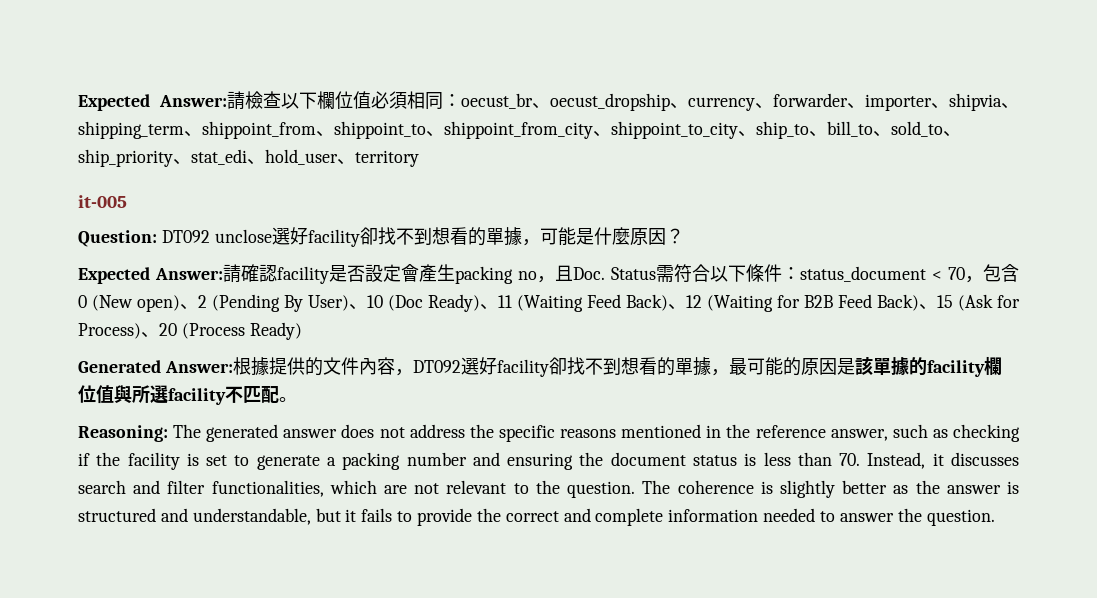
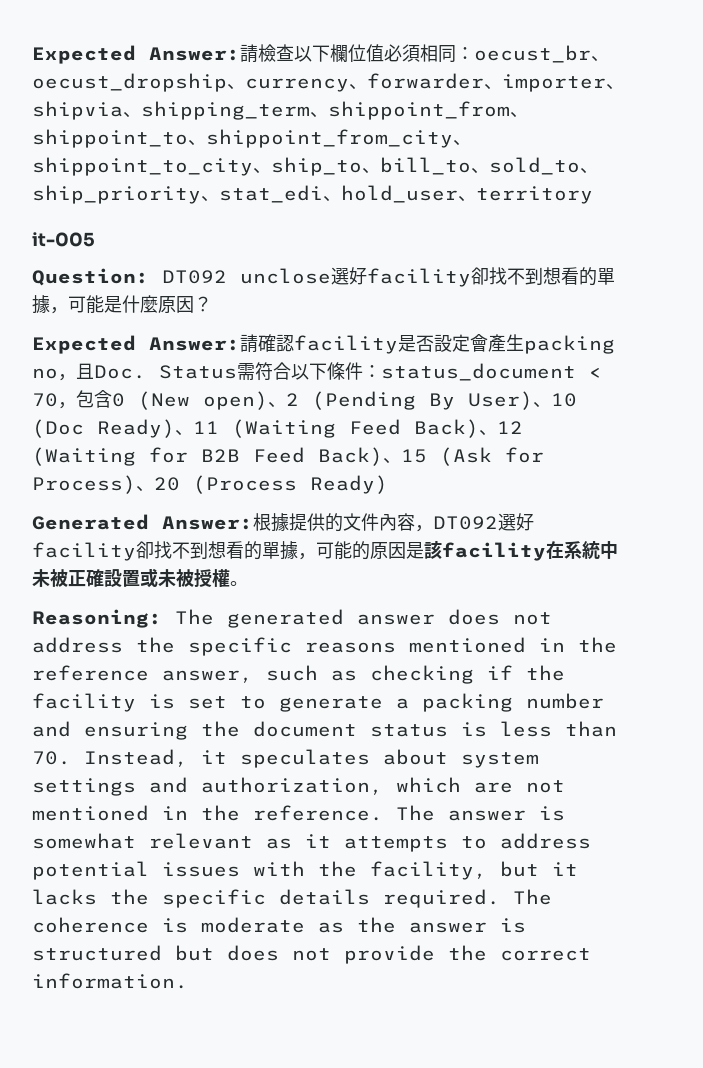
[728,358,747,375] 最 -> (316, 556) none
[872,356,1002,377] [78,385,279,405] 單據的facility欄位值與所選facility不匹配 -> [442,541,618,561] [32,568,230,588] facility在系統中未被正確設置或未被授權
[951,452,1020,466] [78,480,636,498] discusses search and filter functionalities, which are not relevant to the question. -> [240,749,539,768] [32,777,565,796] [32,805,565,821] [32,833,591,852] [32,861,578,880] [32,889,500,908] speculates about system settings and authorization, which are not mentioned in the reference. The answer is somewhat relevant as it attempts to address potential issues with the facility, but it lacks the specific details required.
[779,480,888,498] slightly better -> [201,917,305,933] moderate
[160,508,995,526] and understandable, but it fails to provide the correct and complete information needed to answer the question. -> [175,945,591,964] [32,973,188,989] but does not provide the correct information.

